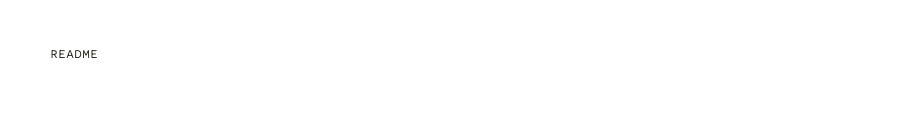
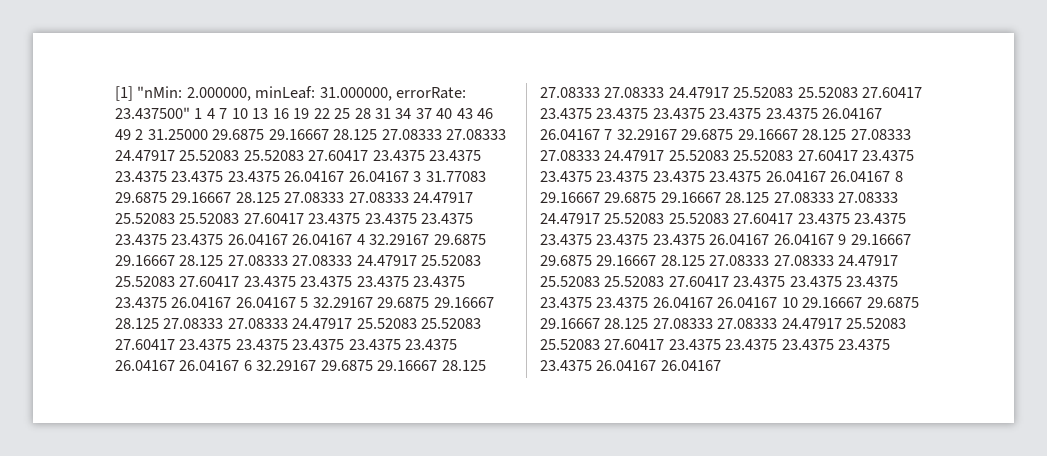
[50,50,98,59] README -> [115,86,467,101] [115,107,494,119] [115,129,507,140] [115,150,482,161] [115,171,486,182] [115,192,474,203] [115,213,474,224] [115,234,486,245] [115,255,482,266] [115,276,466,287] [115,297,494,308] [115,318,482,329] [115,339,458,350] [115,360,486,371] [540,87,923,98] [540,108,883,119] [540,129,911,140] [540,150,915,161] [540,171,903,182] [540,192,899,203] [540,213,907,224] [540,234,911,245] [540,255,899,266] [540,276,899,287] [540,297,919,308] [540,318,907,329] [540,339,891,350] [540,360,721,371] [1] "nMin: 2.000000, minLeaf: 31.000000, errorRate: 23.437500" 1 4 7 10 13 16 19 22 25 28 31 34 37 40 43 46 49 2 31.25000 29.6875 29.16667 28.125 27.08333 27.08333 24.47917 25.52083 25.52083 27.60417 23.4375 23.4375 23.4375 23.4375 23.4375 26.04167 26.04167 3 31.77083 29.6875 29.16667 28.125 27.08333 27.08333 24.47917 25.52083 25.52083 27.60417 23.4375 23.4375 23.4375 23.4375 23.4375 26.04167 26.04167 4 32.29167 29.6875 29.16667 28.125 27.08333 27.08333 24.47917 25.52083 25.52083 27.60417 23.4375 23.4375 23.4375 23.4375 23.4375 26.04167 26.04167 5 32.29167 29.6875 29.16667 28.125 27.08333 27.08333 24.47917 25.52083 25.52083 27.60417 23.4375 23.4375 23.4375 23.4375 23.4375 26.04167 26.04167 6 32.29167 29.6875 29.16667 28.125 27.08333 27.08333 24.47917 25.52083 25.52083 27.60417 23.4375 23.4375 23.4375 23.4375 23.4375 26.04167 26.04167 7 32.29167 29.6875 29.16667 28.125 27.08333 27.08333 24.47917 25.52083 25.52083 27.60417 23.4375 23.4375 23.4375 23.4375 23.4375 26.04167 26.04167 8 29.16667 29.6875 29.16667 28.125 27.08333 27.08333 24.47917 25.52083 25.52083 27.60417 23.4375 23.4375 23.4375 23.4375 23.4375 26.04167 26.04167 9 29.16667 29.6875 29.16667 28.125 27.08333 27.08333 24.47917 25.52083 25.52083 27.60417 23.4375 23.4375 23.4375 23.4375 23.4375 26.04167 26.04167 10 29.16667 29.6875 29.16667 28.125 27.08333 27.08333 24.47917 25.52083 25.52083 27.60417 23.4375 23.4375 23.4375 23.4375 23.4375 26.04167 26.04167

